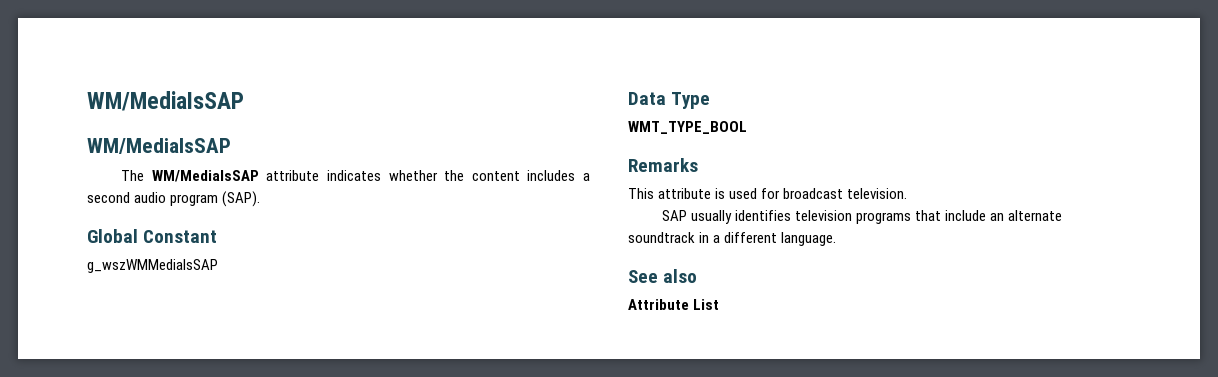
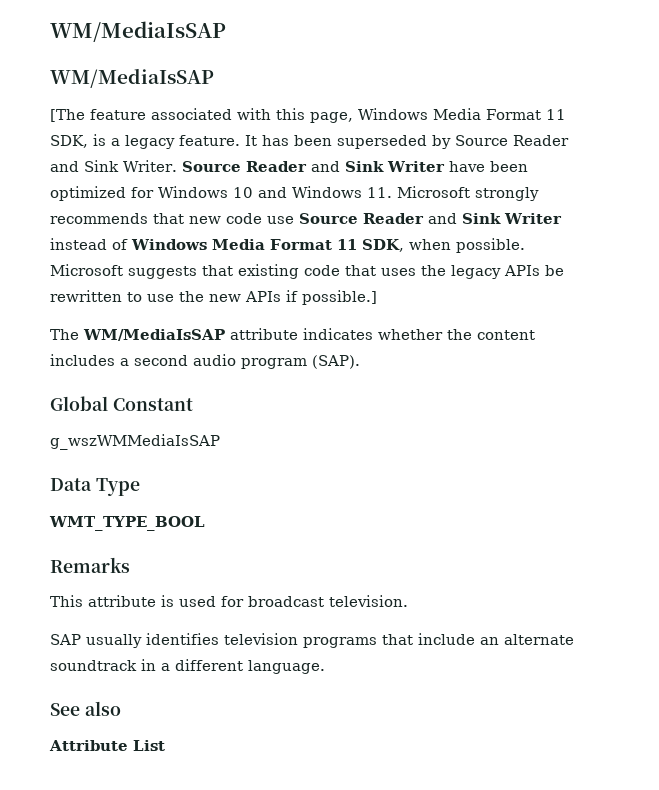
(231, 146) none -> [50,108,566,123] [50,134,569,149] [50,160,528,172] [50,186,539,201] [50,213,562,224] [50,238,525,253] [50,264,564,279] [50,290,377,305] // [The feature associated with this page, Windows Media Format 11 SDK, is a legacy feature. It has been superseded by Source Reader and Sink Writer. Source Reader and Sink Writer have been optimized for Windows 10 and Windows 11. Microsoft strongly recommends that new code use Source Reader and Sink Writer instead of Windows Media Format 11 SDK, when possible. Microsoft suggests that existing code that uses the legacy APIs be rewritten to use the new APIs if possible.]

